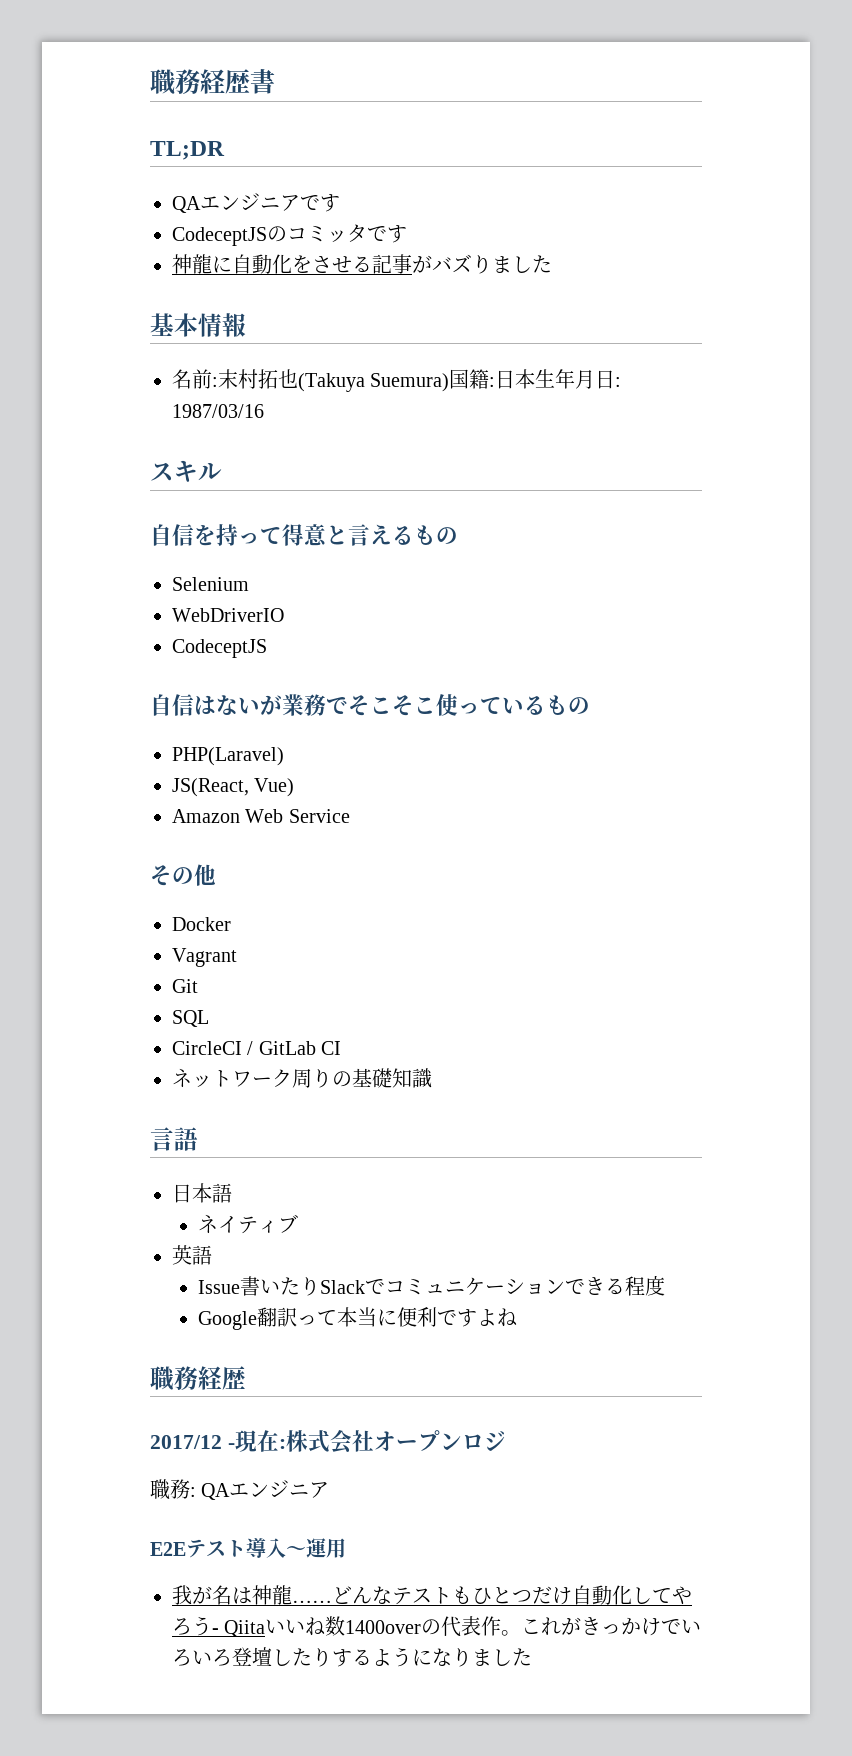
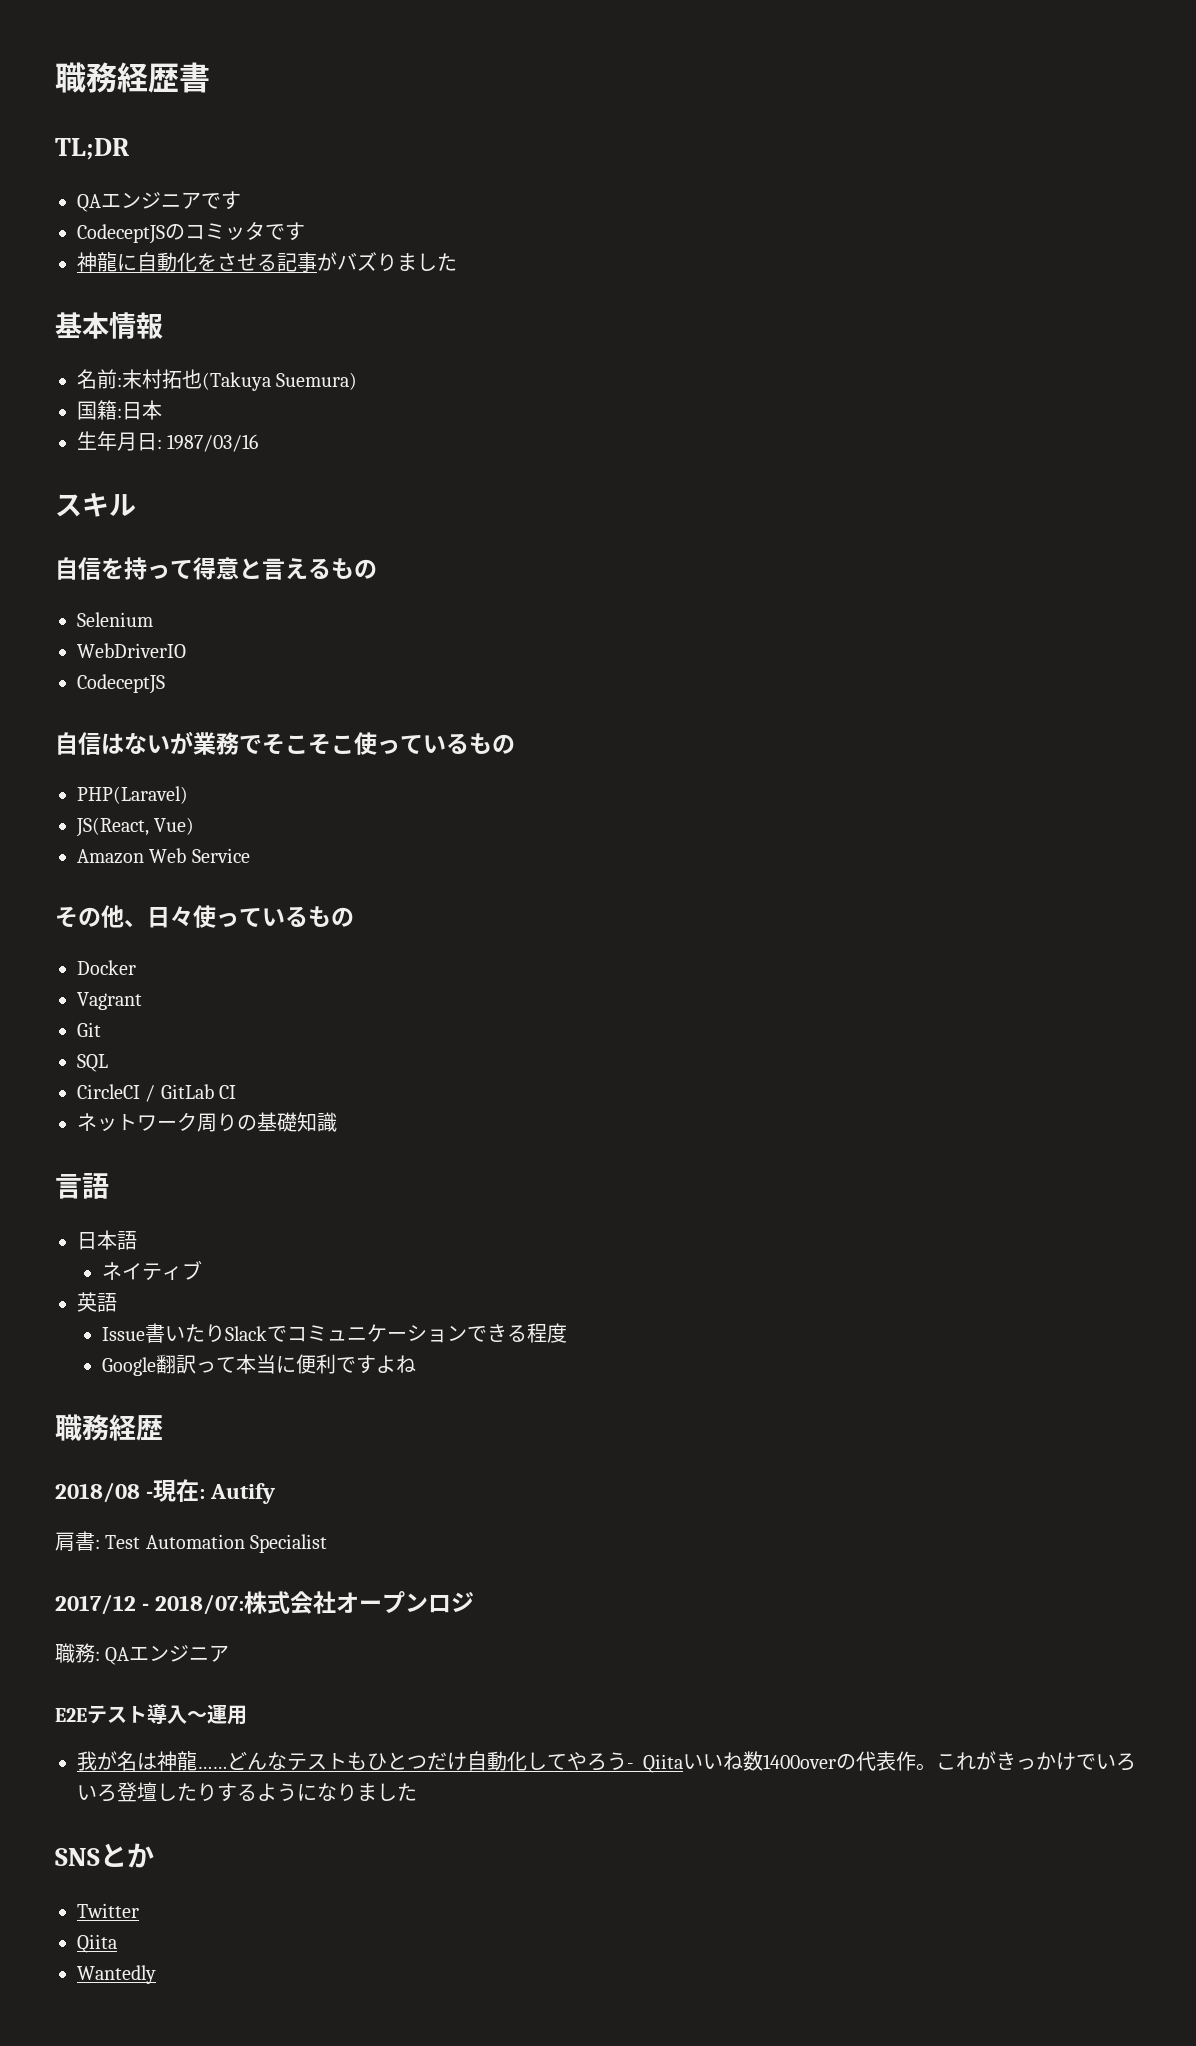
(450, 382) none -> (358, 381) //
(536, 379) none -> (162, 410) //
(216, 875) none -> [124,905,354,928] 、日々使っているもの
[150,1435,222,1449] 2017/12 -> [55,1482,140,1503] 2018/08
(286, 1444) none -> [210,1483,276,1504] [55,1531,328,1553] [55,1594,245,1615] Autify // 肩書: Test Automation Specialist // 2017/12 - 2018/07:
(532, 1657) none -> [55,1843,154,1868] [77,1903,139,1918] [77,1934,117,1953] [77,1965,156,1984] // SNSとか // Twitter // Qiita // Wantedly

